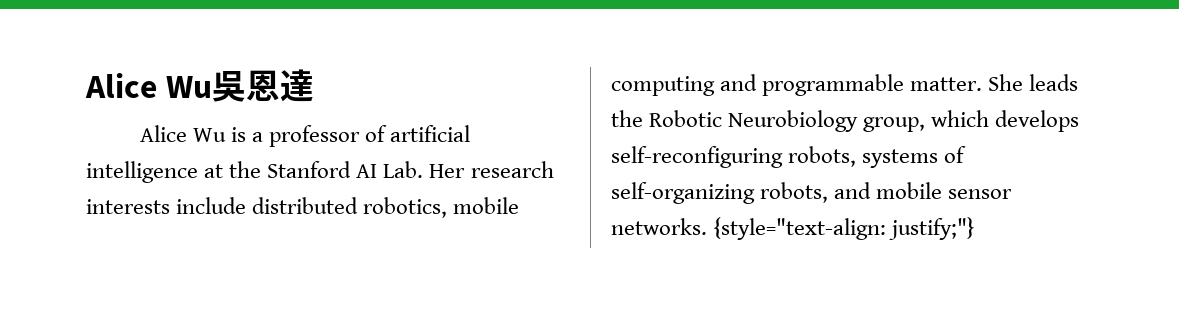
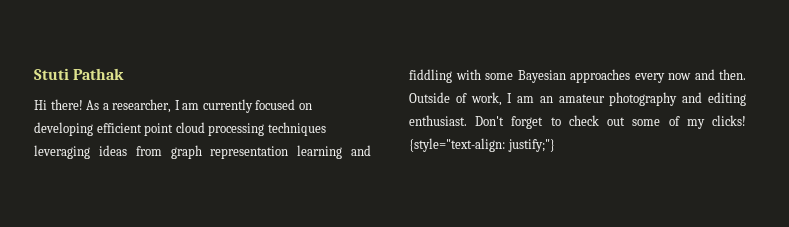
[85,69,315,102] [139,125,470,147] [86,161,554,183] [86,197,520,218] [611,74,1079,96] [611,110,1080,132] [611,146,967,168] [611,182,1013,204] [611,218,707,235] Alice Wu吳恩達 // Alice Wu is a professor of artificial intelligence at the Stanford AI Lab. Her research interests include distributed robotics, mobile computing and programmable matter. She leads the Robotic Neurobiology group, which develops self-reconfiguring robots, systems of self-organizing robots, and mobile sensor networks. -> [34,68,125,80] [34,99,312,113] [34,122,326,136] [34,145,371,159] [409,69,746,83] [409,92,746,106] [409,115,746,129] Stuti Pathak // Hi there! As a researcher, I am currently focused on developing efficient point cloud processing techniques leveraging ideas from graph representation learning and fiddling with some Bayesian approaches every now and then. Outside of work, I am an amateur photography and editing enthusiast. Don't forget to check out some of my clicks!

